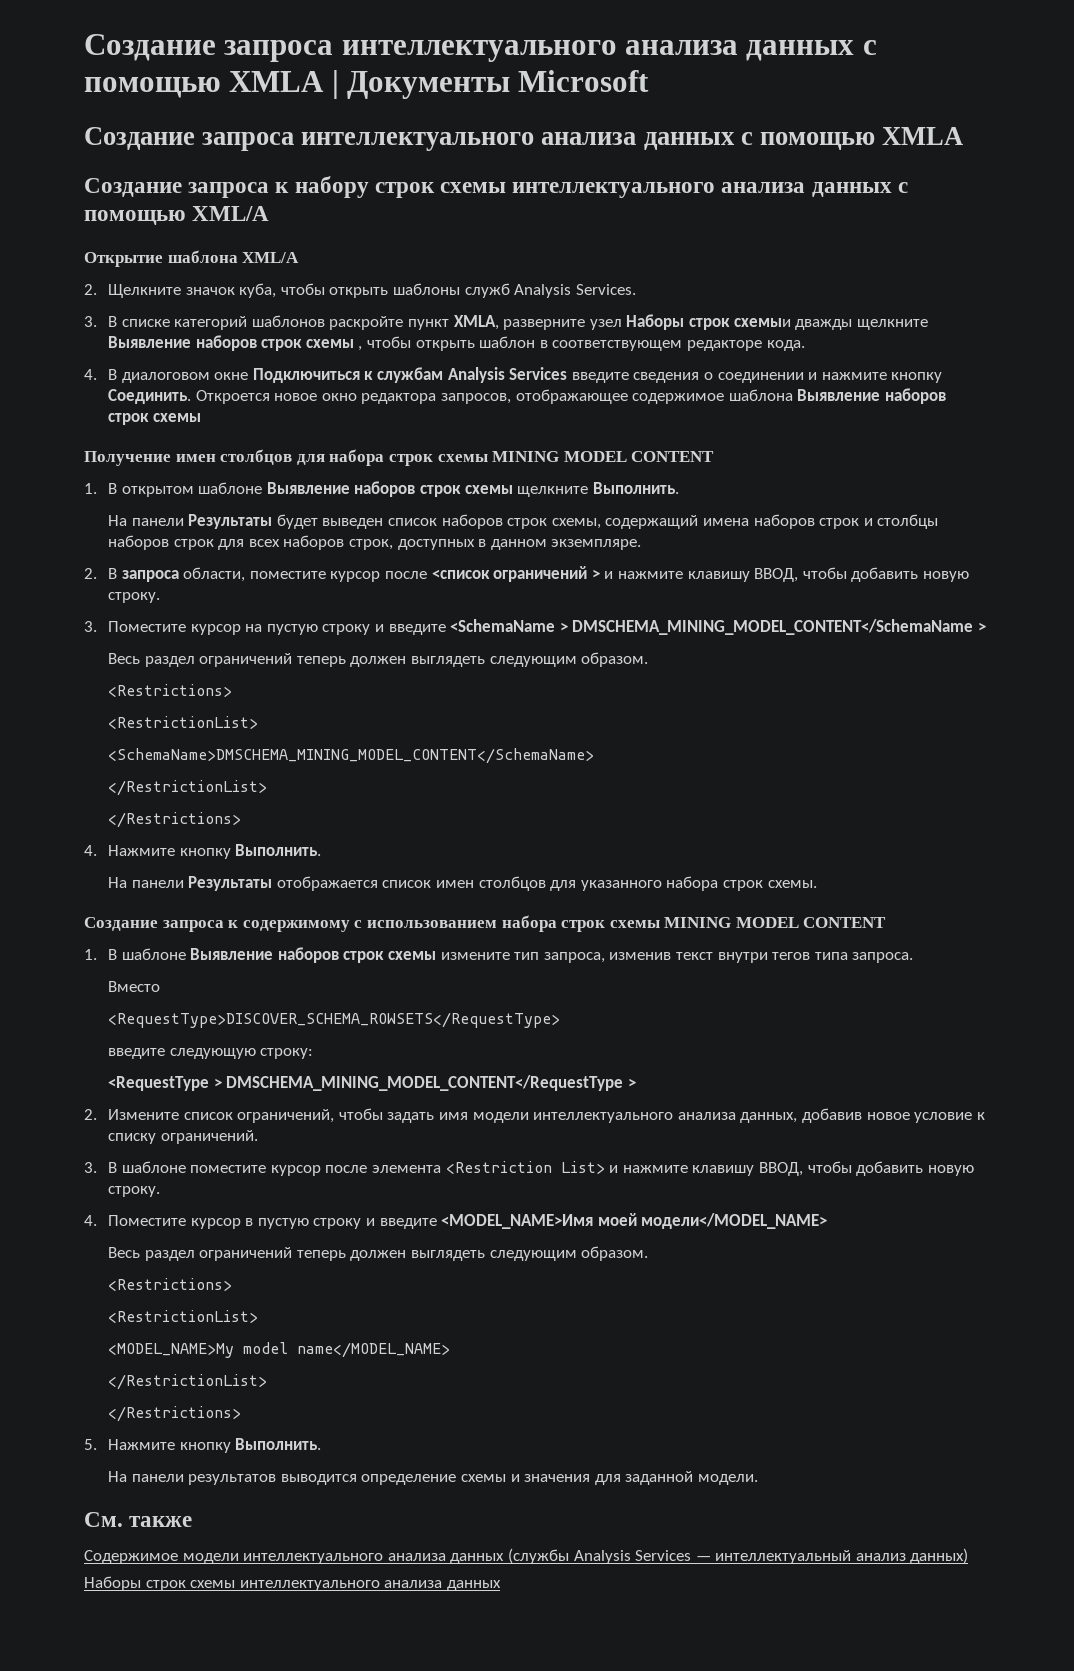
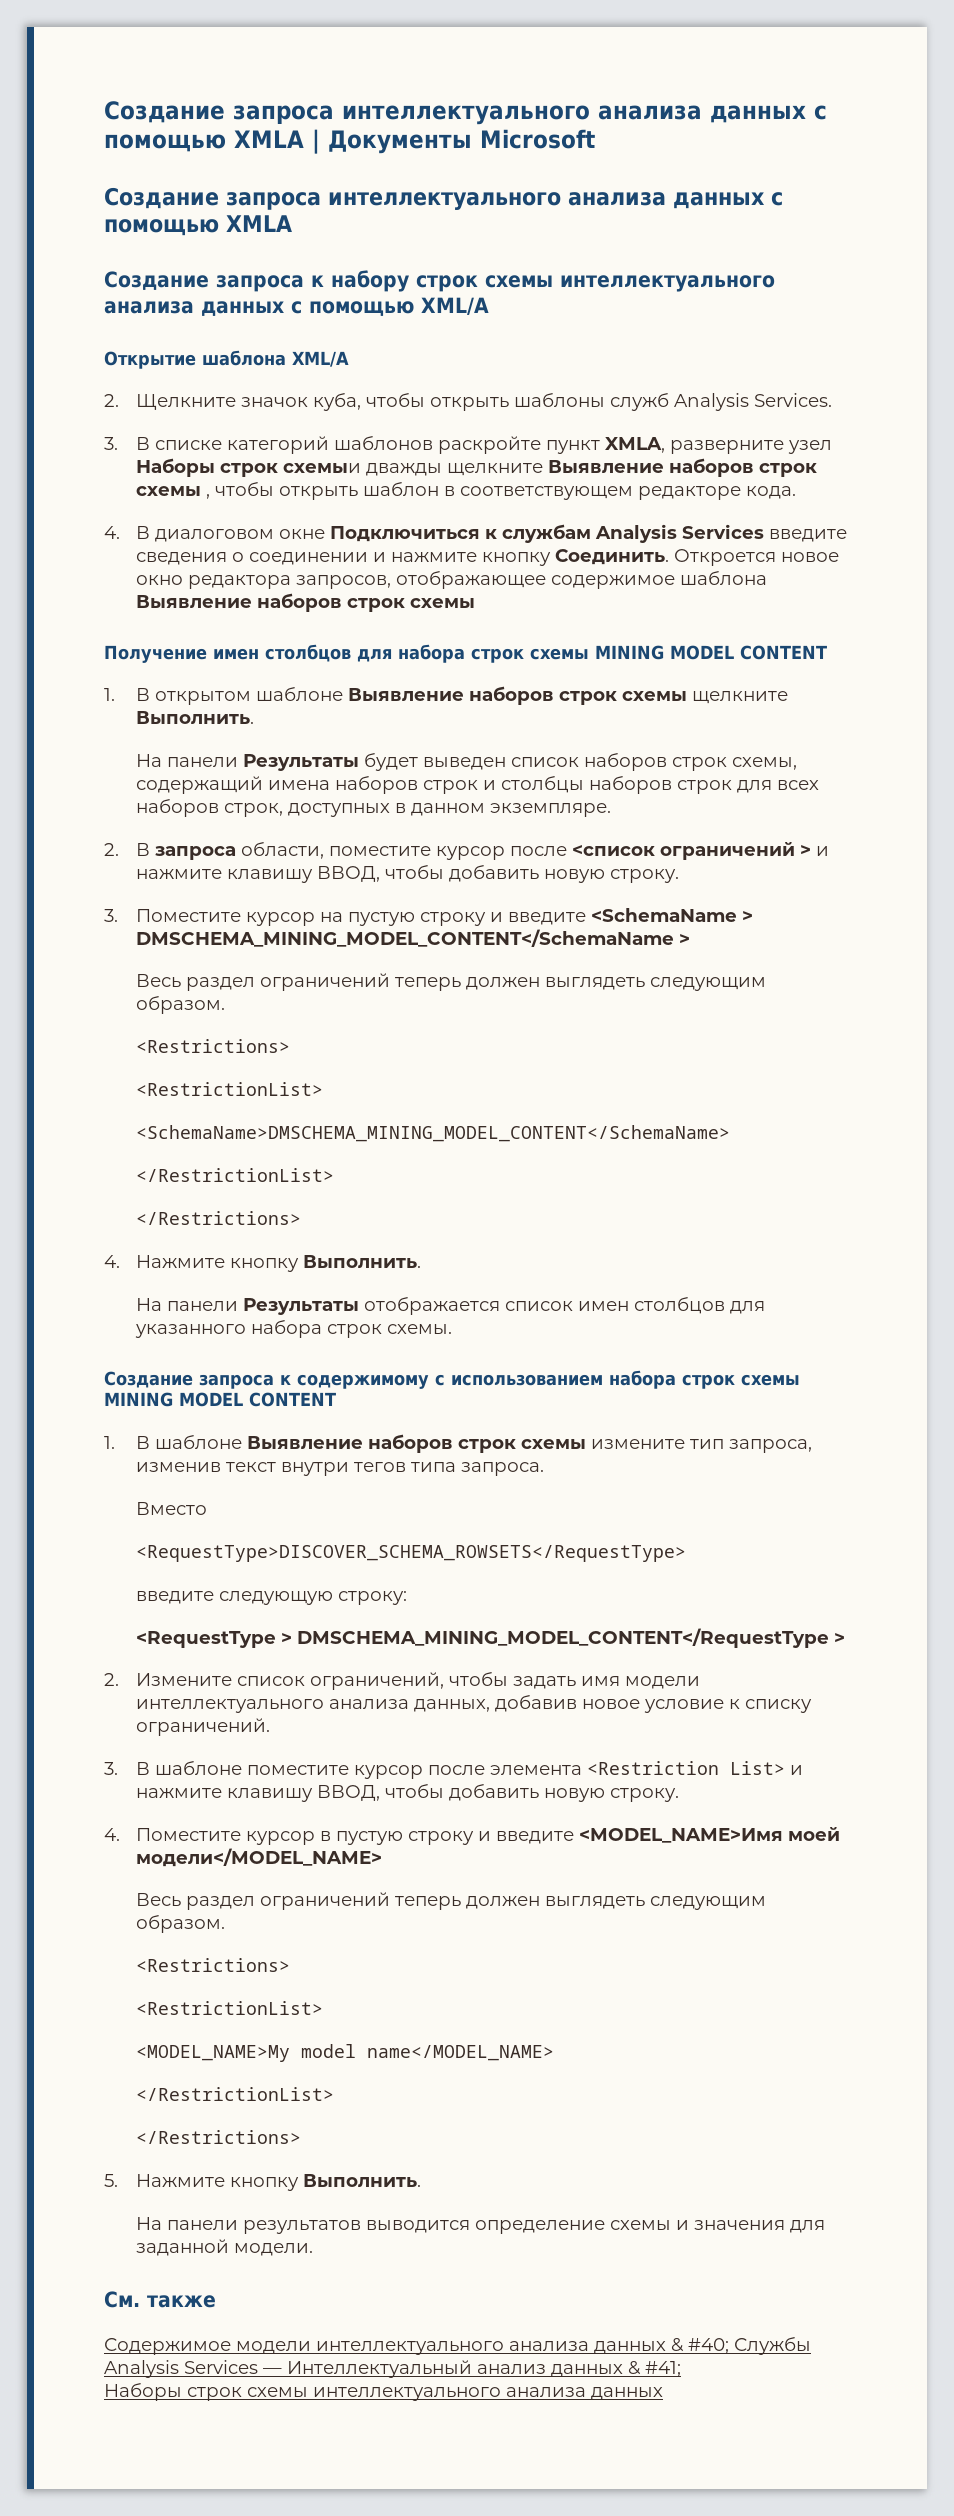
[507,1548,969,1564] (службы Analysis Services — интеллектуальный анализ данных) -> [671,2337,811,2355] [104,2360,681,2378] & #40; Службы Analysis Services — Интеллектуальный анализ данных & #41;

